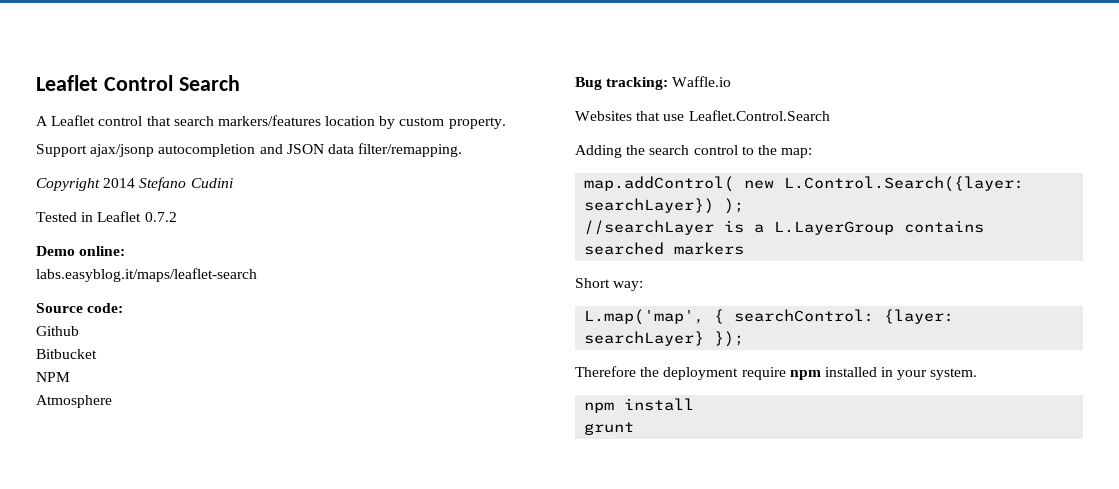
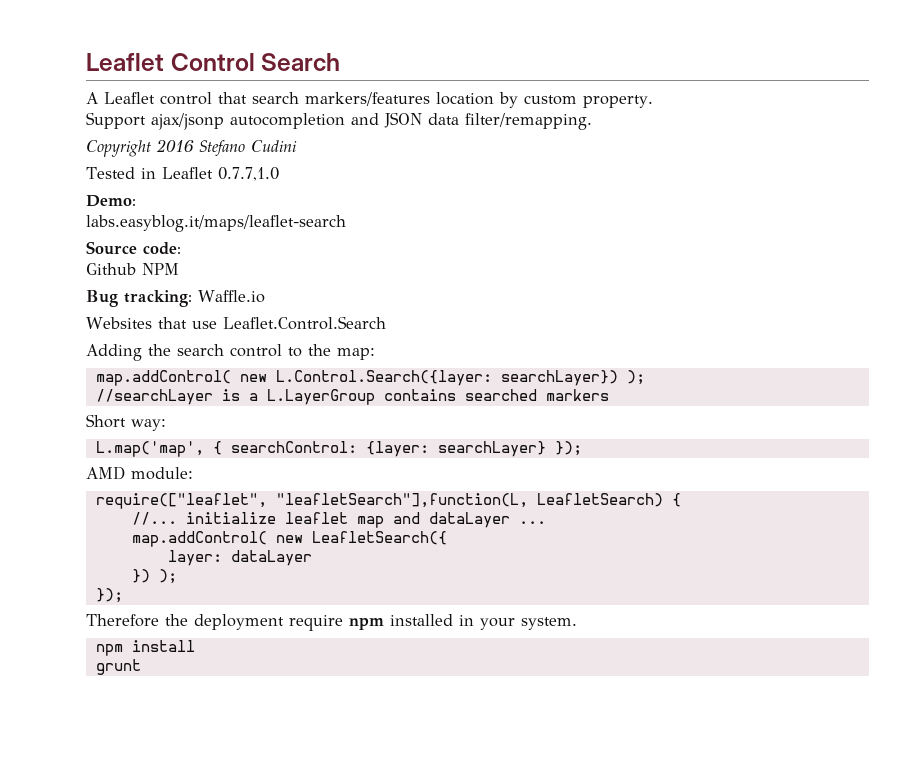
[103,178,136,188] 2014 -> [156,139,194,152] 2016
[144,212,177,222] [36,246,126,256] 0.7.2 // Demo online: -> [217,167,279,181] [86,195,136,207] 0.7.7,1.0 // Demo:
[36,349,97,359] // Bitbucket // -> (136, 269) none
[36,395,112,408] // Atmosphere -> (179, 269) none
(745, 339) none -> [86,466,193,480] [95,493,681,509] [131,512,546,528] [131,531,447,547] [167,550,312,566] [131,569,177,584] [95,588,123,603] // AMD module: // require(["leaflet", "leafletSearch"],function(L, LeafletSearch) { // //... initialize leaflet map and dataLayer ... // map.addControl( new LeafletSearch({ // layer: dataLayer // }) ); // });

